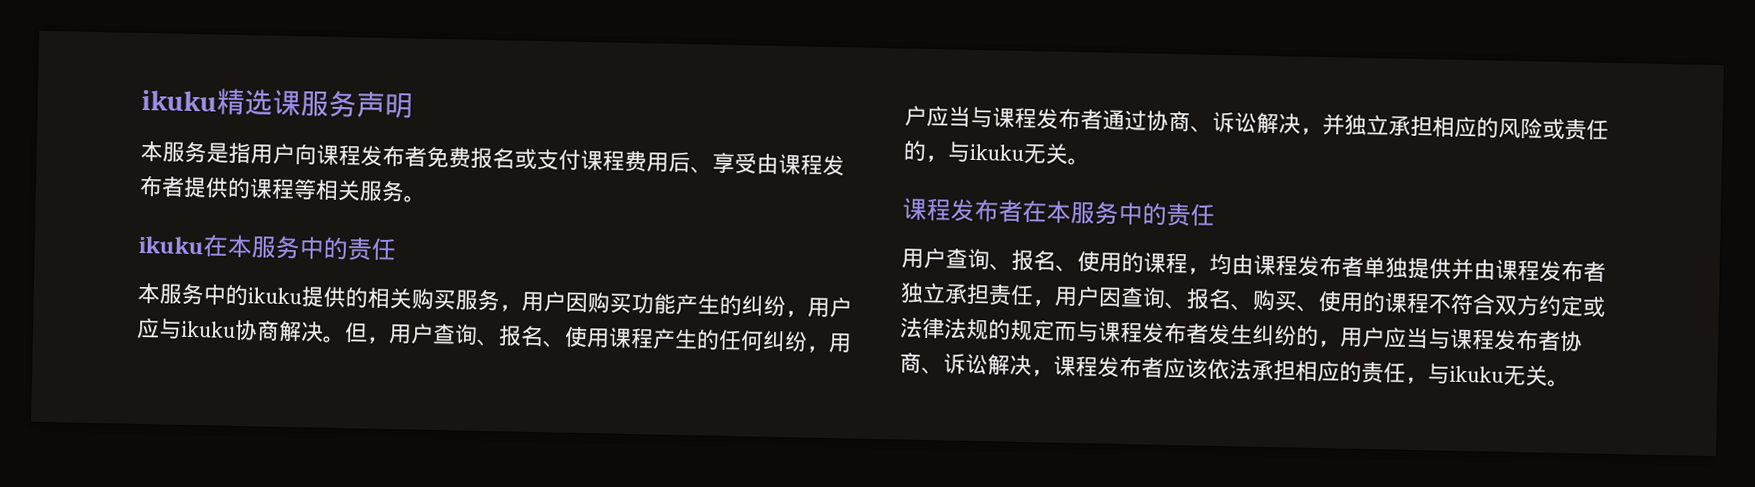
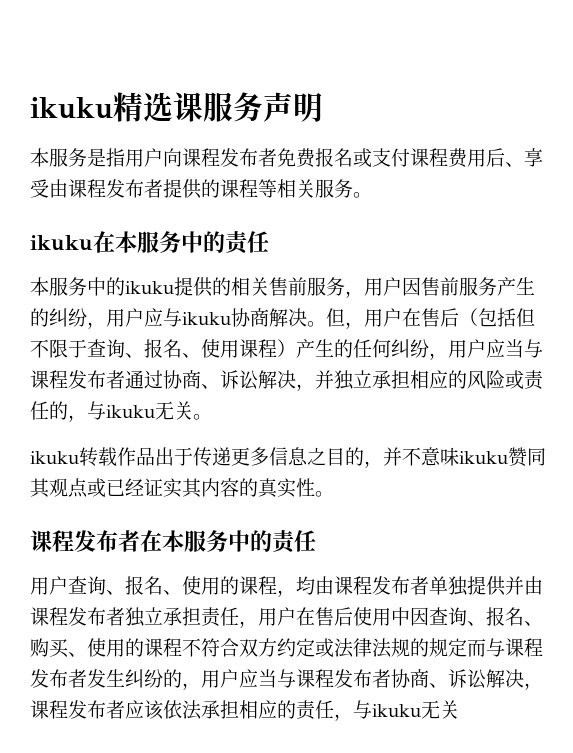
[411,288,456,310] 购买 -> [269,277,307,296] 售前
[587,292,676,314] 购买功能 -> [421,277,497,296] 售前服务
(434, 333) none -> [402,308,535,327] [30,339,87,358] 在售后（包括但不限于
(654, 338) none -> [277,339,296,357] ）
(1090, 161) none -> [30,447,546,468] [30,478,334,498] // ikuku转载作品出于传递更多信息之目的，并不意味ikuku赞同其观点或已经证实其内容的真实性。
(1100, 296) none -> [296,607,410,626] 在售后使用中
[1547,379,1570,388] 。 -> (459, 709) none

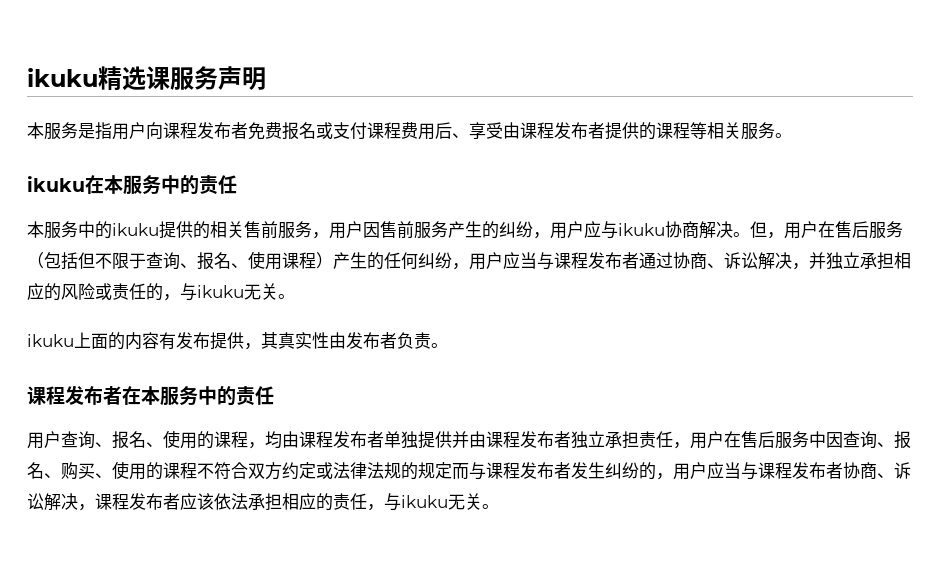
(459, 317) none -> [869,221,903,239] 服务
[79,447,546,468] [30,478,315,498] 转载作品出于传递更多信息之目的，并不意味ikuku赞同其观点或已经证实其内容的真实性 -> [74,332,431,350] 上面的内容有发布提供，其真实性由发布者负责
[353,607,391,626] 使用 -> [775,431,809,449] 服务
(459, 709) none -> [482,504,499,509] 。

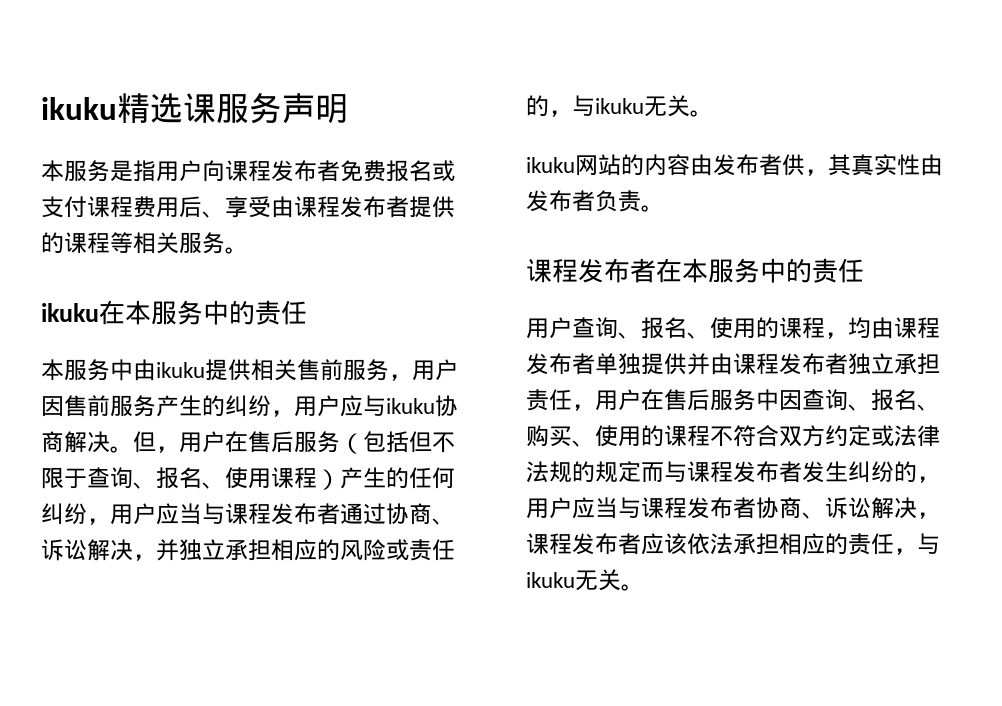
[95,221,112,239] 的 -> [133,359,156,381] 由
[193,221,210,239] 的 -> (251, 370) none
[74,332,227,350] 上面的内容有发布提 -> [575,154,782,176] 网站的内容由发布者

